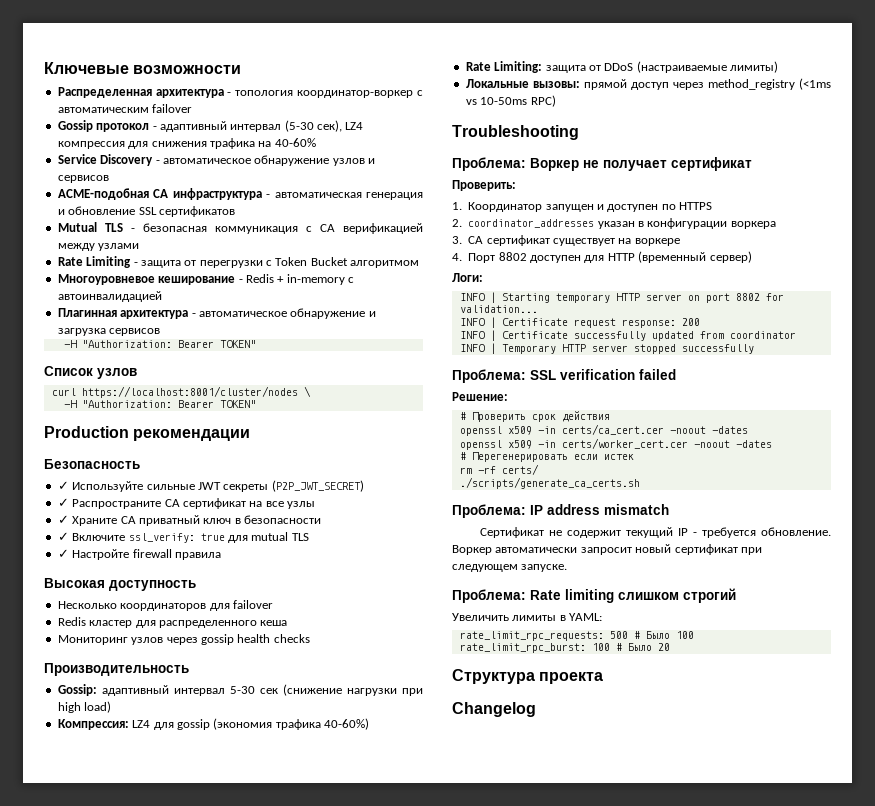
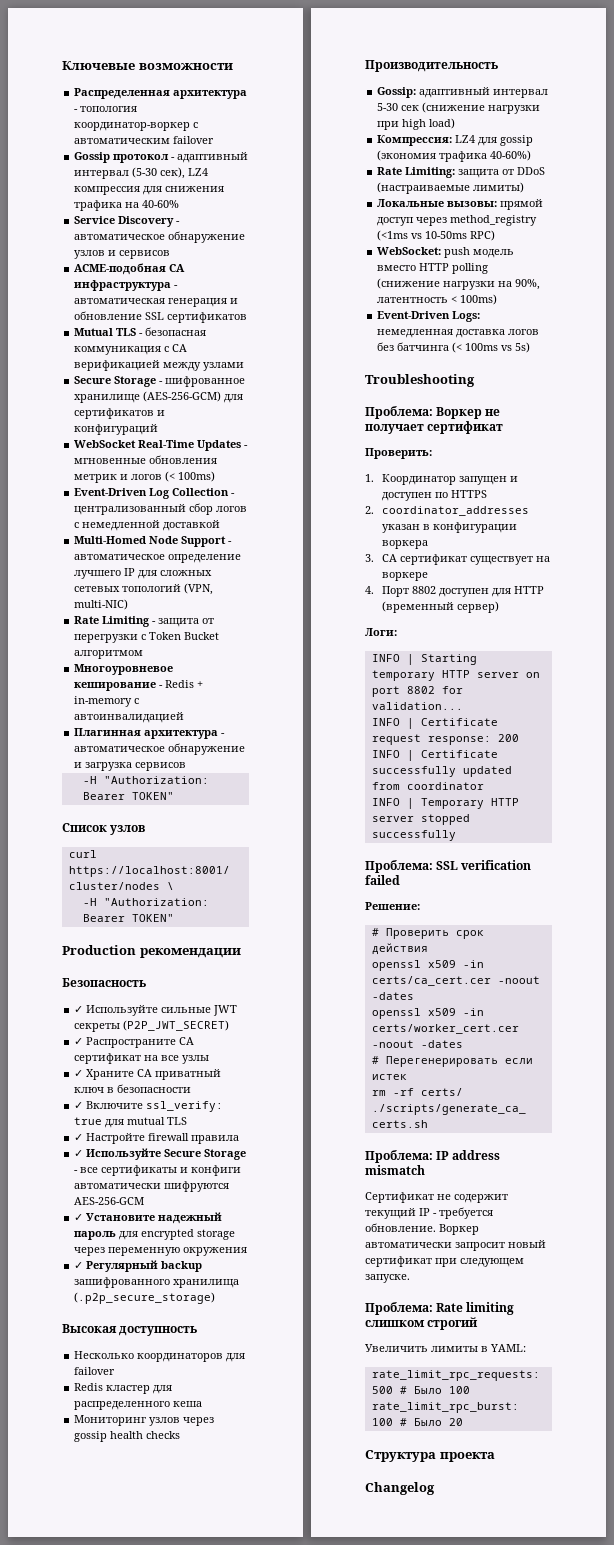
(140, 247) none -> [74,376,246,387] [74,391,244,403] [74,408,166,419] [74,424,159,435] [74,440,249,451] [74,455,218,464] [74,471,216,483] [74,488,236,499] [74,503,248,515] [74,520,221,531] [74,536,233,547] [74,554,242,563] [74,568,213,579] [74,583,214,595] [74,599,129,610] // Secure Storage - шифрованное хранилище (AES-256-GCM) для сертификатов и конфигураций // WebSocket Real-Time Updates - мгновенные обновления метрик и логов (< 100ms) // Event-Driven Log Collection - централизованный сбор логов с немедленной доставкой // Multi-Homed Node Support - автоматическое определение лучшего IP для сложных сетевых топологий (VPN, multi-NIC)
(221, 556) none -> [74,1148,247,1160] [74,1165,242,1176] [74,1181,230,1192] [74,1197,145,1205] [74,1212,223,1224] [74,1229,236,1240] [74,1247,248,1256] [74,1260,203,1272] [74,1277,240,1288] [74,1292,216,1304] // ✓ Используйте Secure Storage - все сертификаты и конфиги автоматически шифруются AES-256-GCM // ✓ Установите надежный пароль для encrypted storage через переменную окружения // ✓ Регулярный backup зашифрованного хранилища (.p2p_secure_storage)
(556, 101) none -> [377,247,515,258] [377,263,489,274] [377,278,541,290] [377,294,498,305] [377,311,481,322] [377,329,540,338] [377,342,531,353] // WebSocket: push модель вместо HTTP polling (снижение нагрузки на 90%, латентность < 100ms) // Event-Driven Logs: немедленная доставка логов без батчинга (< 100ms vs 5s)

